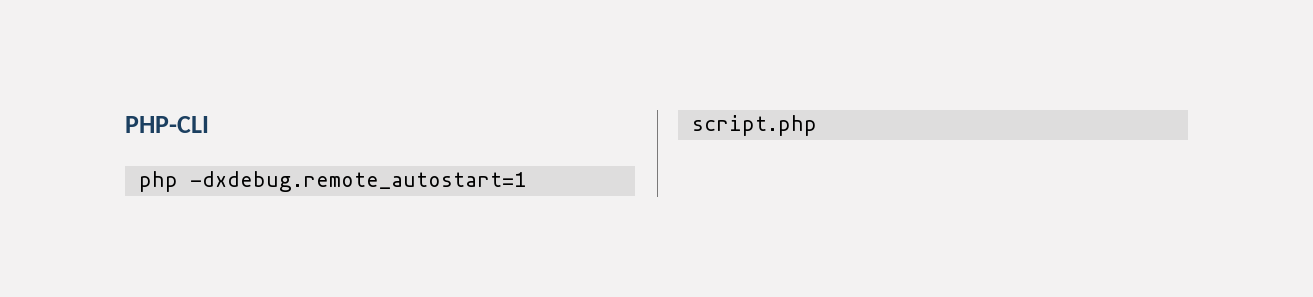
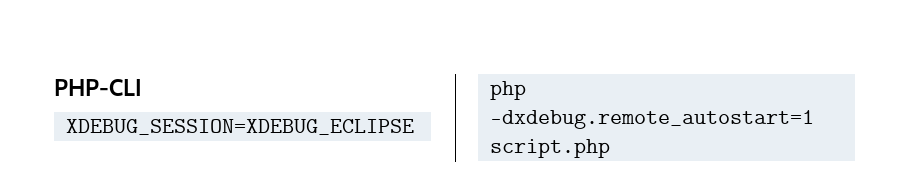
(209, 124) none -> [66,119,414,135] XDEBUG_SESSION=XDEBUG_ECLIPSE

